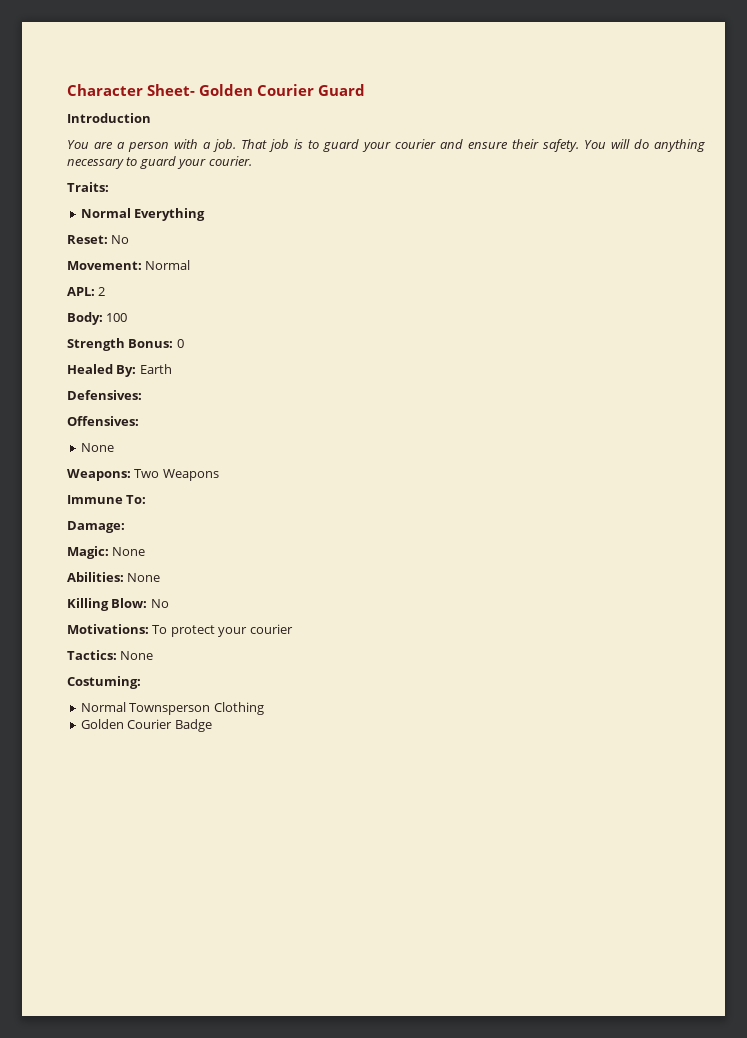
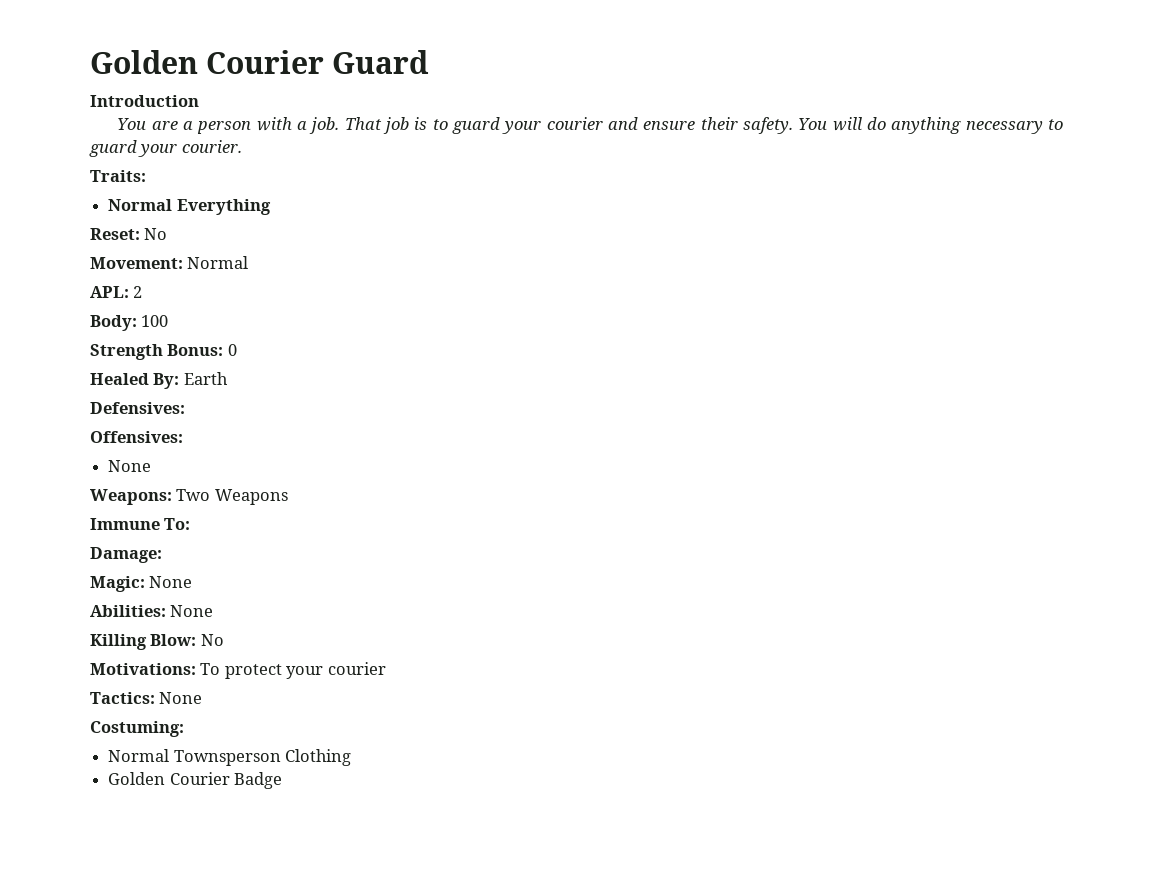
[67,84,196,96] Character Sheet- -> (90, 62) none

